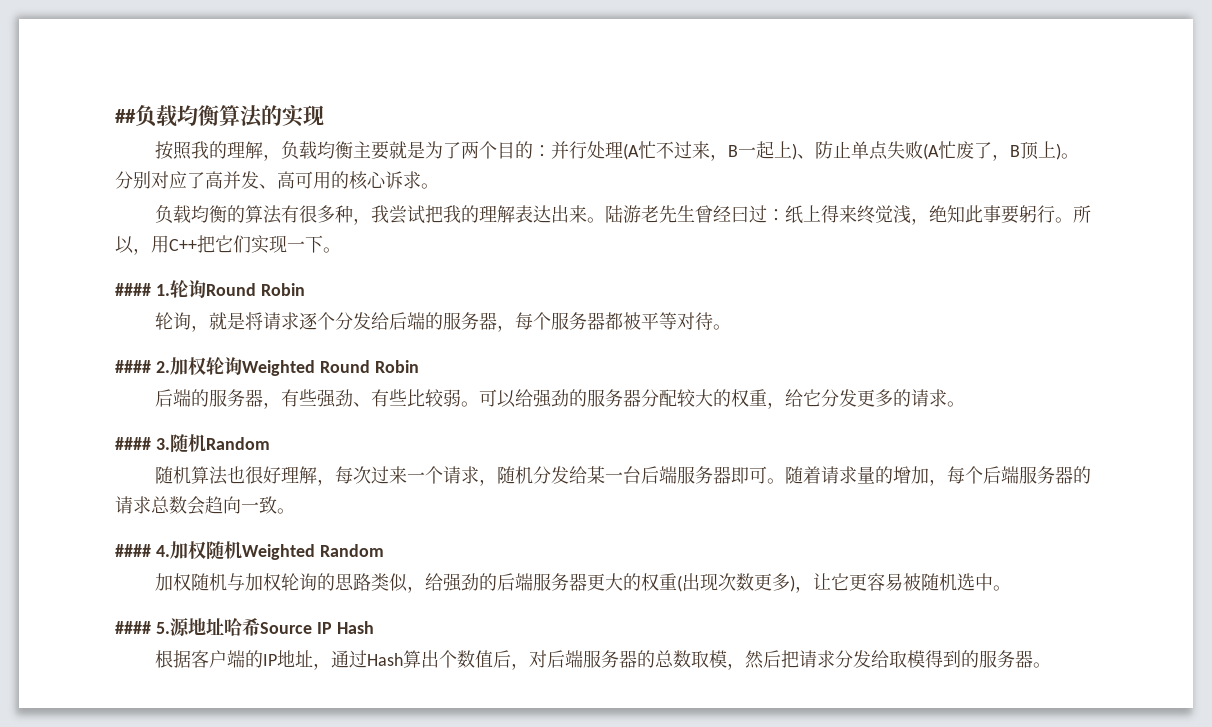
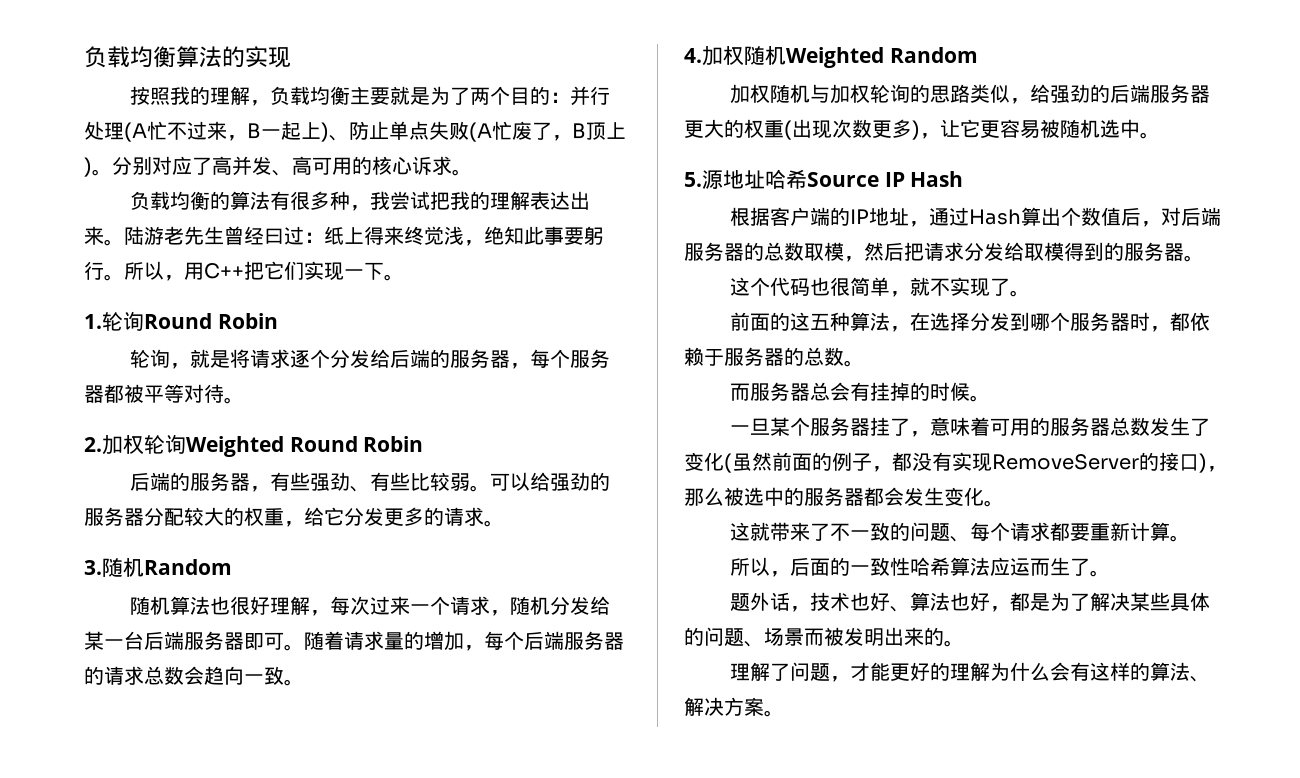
[115,109,136,123] ## -> (84, 57) none
[115,283,151,296] #### -> (404, 277) none
[115,360,151,373] #### -> (244, 400) none
[115,437,151,450] #### -> (504, 523) none
[115,544,151,557] #### -> (304, 682) none
[115,621,151,634] #### -> (1160, 135) none
(1052, 665) none -> [730,277,1031,297] [730,312,1211,332] [684,347,864,367] [730,382,991,402] [730,417,1211,437] [684,452,1227,473] [684,487,1004,507] [730,522,1191,542] [730,557,1111,577] [730,592,1211,612] [684,627,964,647] [730,662,1211,682] [684,697,784,717] // 这个代码也很简单，就不实现了。 // 前面的这五种算法，在选择分发到哪个服务器时，都依赖于服务器的总数。 // 而服务器总会有挂掉的时候。 // 一旦某个服务器挂了，意味着可用的服务器总数发生了变化(虽然前面的例子，都没有实现RemoveServer的接口)，那么被选中的服务器都会发生变化。 // 这就带来了不一致的问题、每个请求都要重新计算。 // 所以，后面的一致性哈希算法应运而生了。 // 题外话，技术也好、算法也好，都是为了解决某些具体的问题、场景而被发明出来的。 // 理解了问题，才能更好的理解为什么会有这样的算法、解决方案。

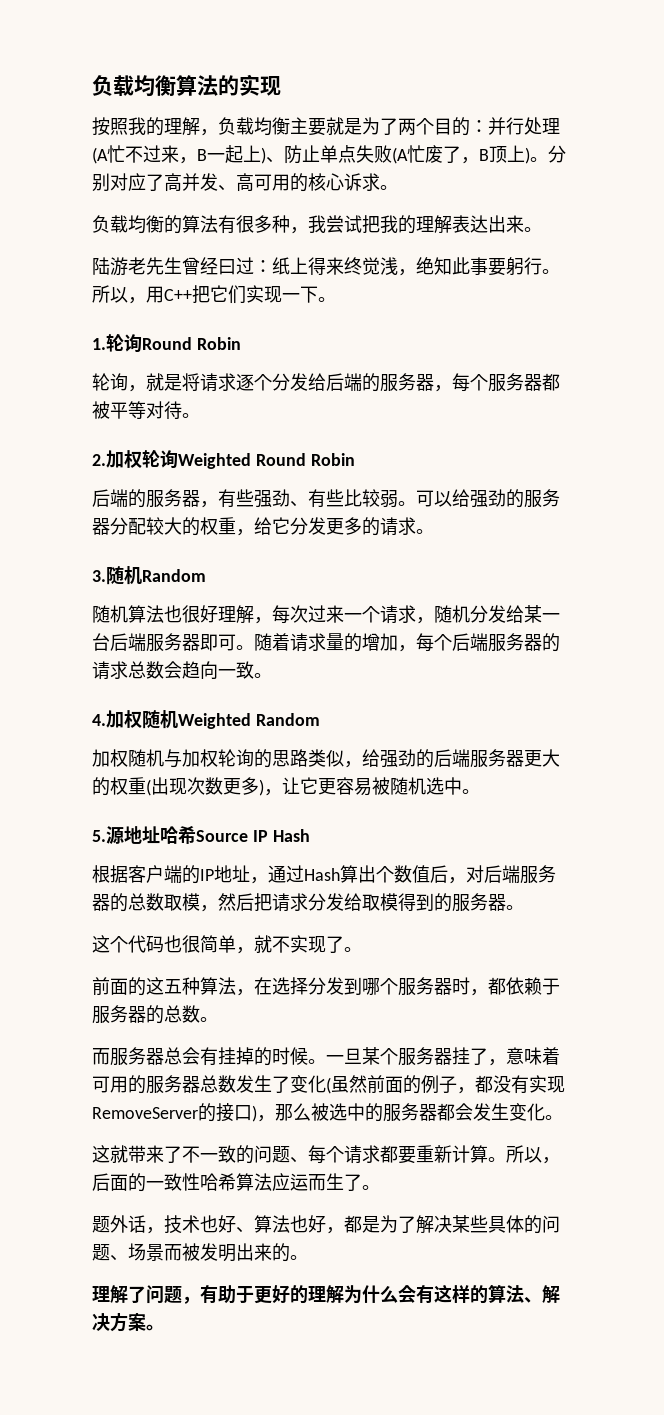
(124, 242) none -> (542, 229) //
(991, 398) // -> (326, 1061) none
(1191, 538) // -> (506, 1159) none
[850,662,891,681] 才能 -> [200,1285,254,1304] 有助于

